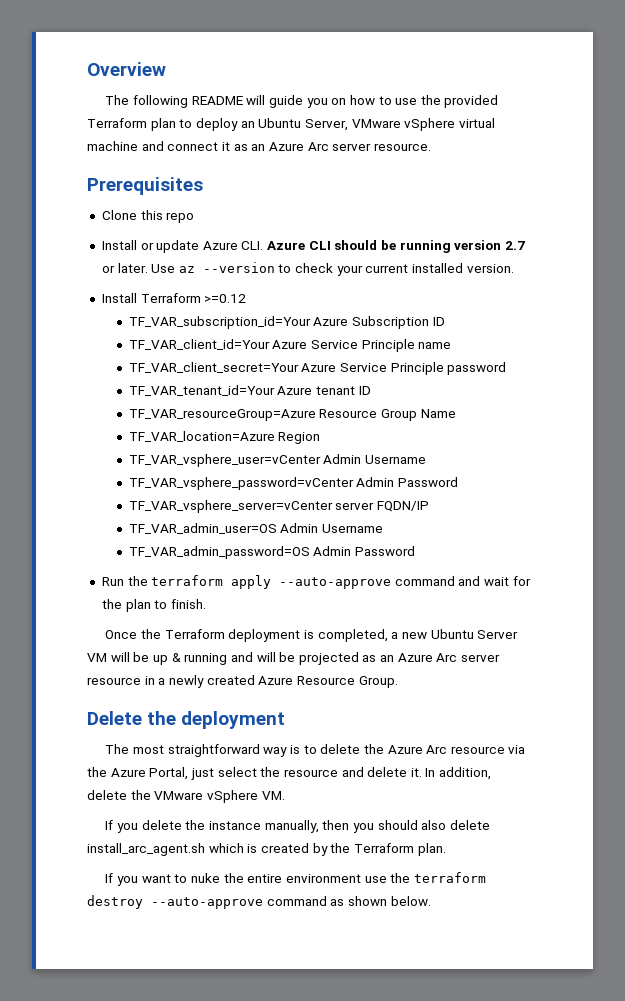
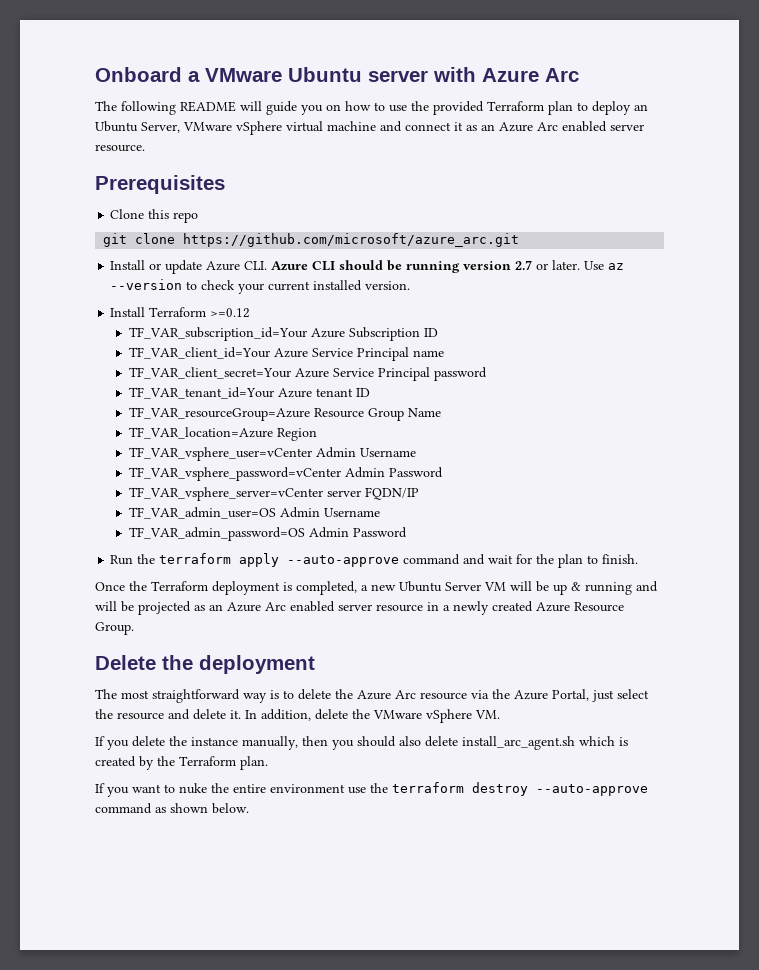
[87,62,166,76] Overview -> [95,67,579,82] Onboard a VMware Ubuntu server with Azure Arc
(329, 146) none -> [562,121,607,132] enabled
(195, 217) none -> [103,233,520,247] // git clone https://github.com/microsoft/azure_arc.git
[361,339,415,352] Principle -> [356,347,409,361] Principal
[390,362,444,375] Principle -> [377,367,430,381] Principal
(458, 657) none -> [290,601,335,612] enabled

